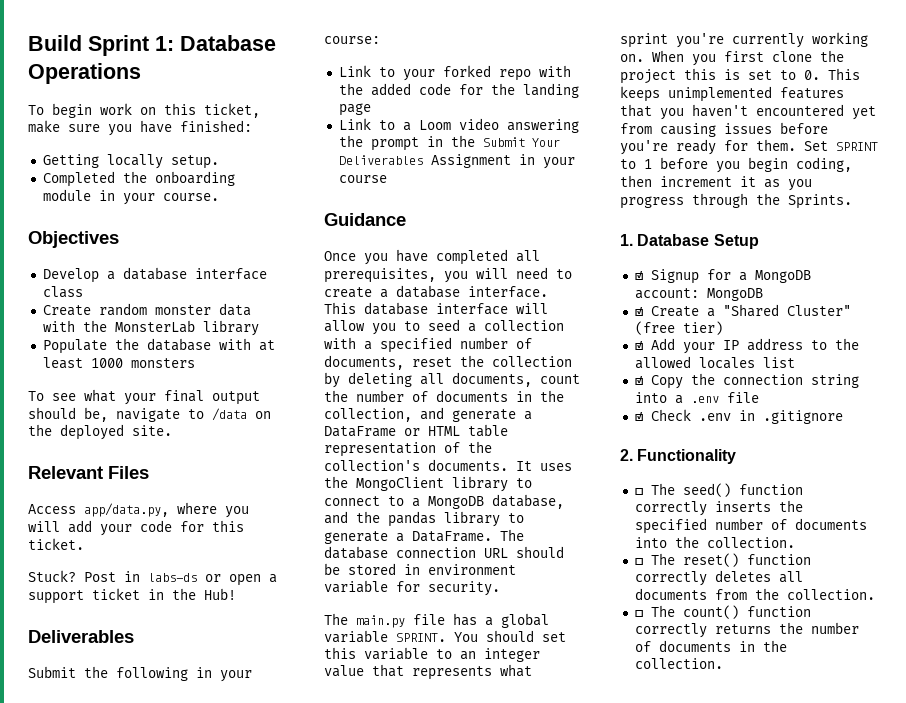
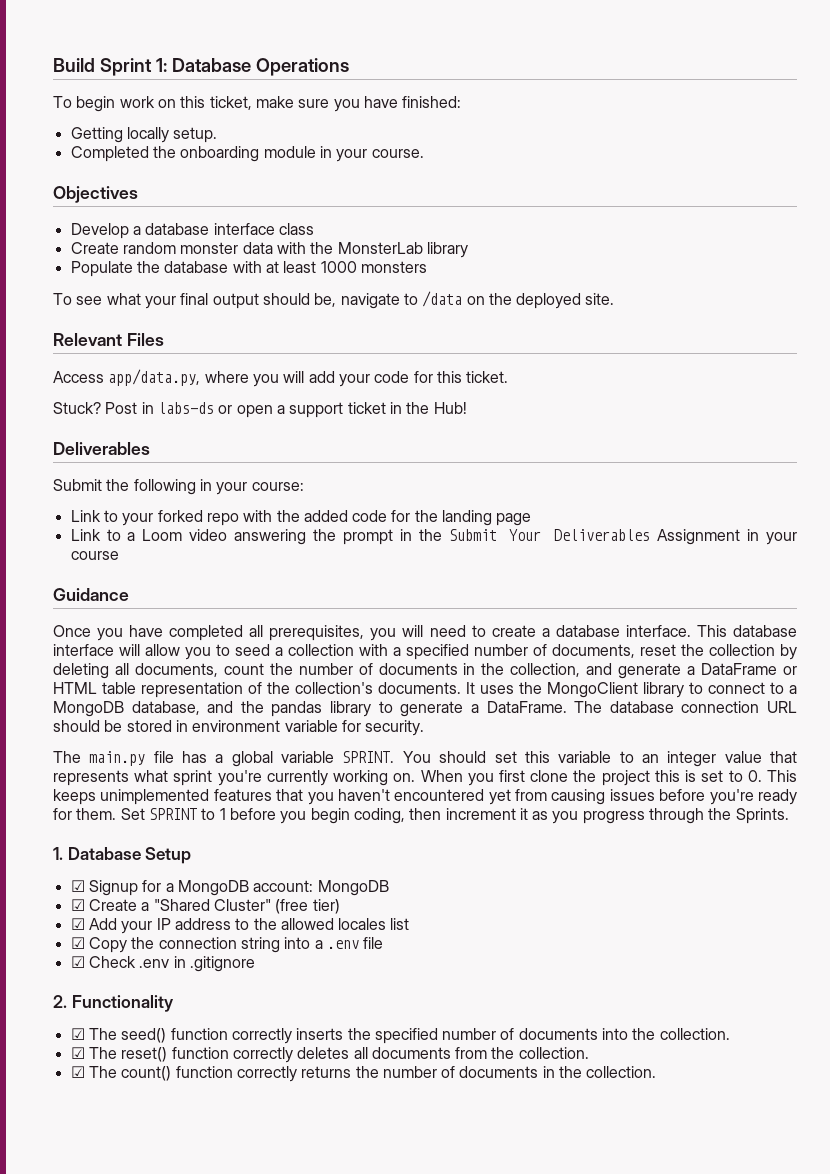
[634,488,643,495] ☐ -> [70,1028,85,1040] ☑
[634,558,643,565] ☐ -> [70,1047,85,1059] ☑
[634,610,643,617] ☐ -> [70,1066,85,1078] ☑

